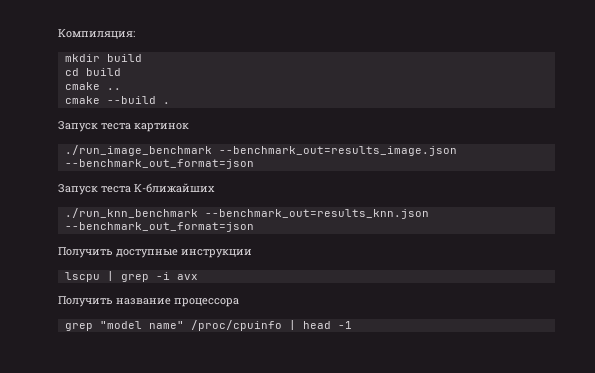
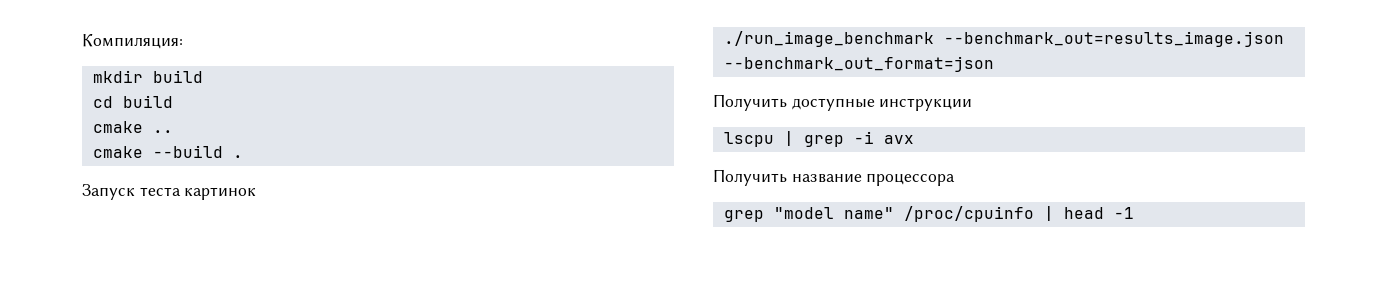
[58,183,215,195] [64,208,429,219] [64,222,254,232] // Запуск теста К-ближайших // ./run_knn_benchmark --benchmark_out=results_knn.json --benchmark_out_format=json -> (994, 64) none

